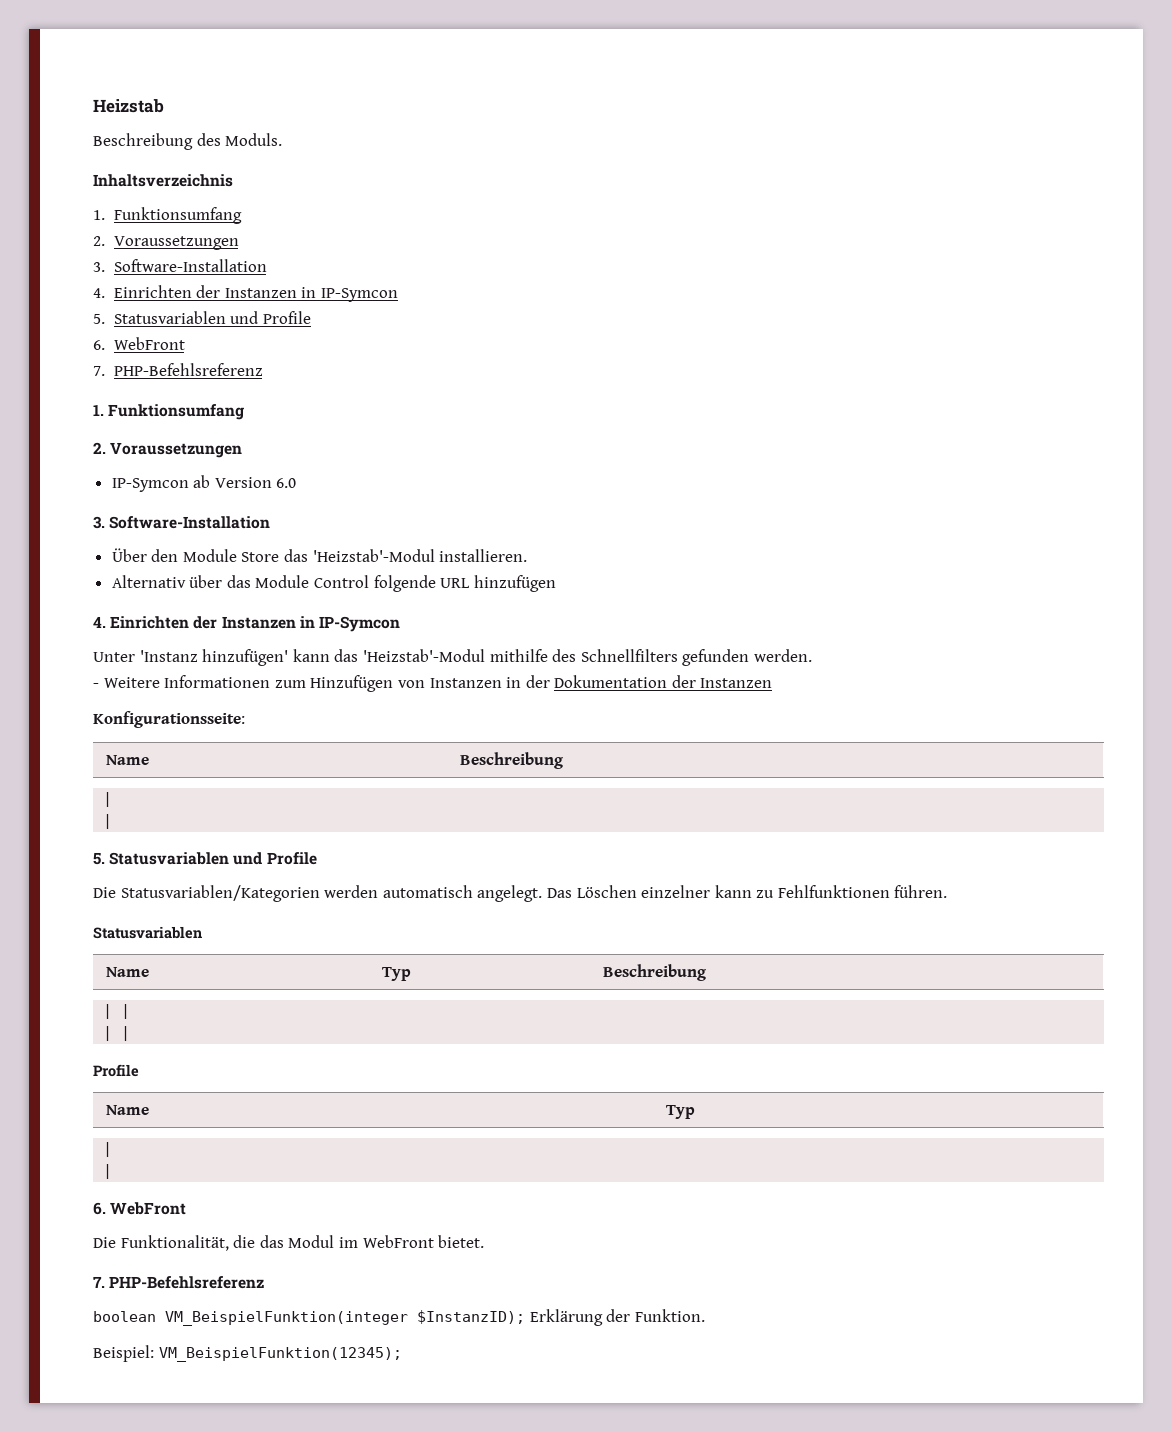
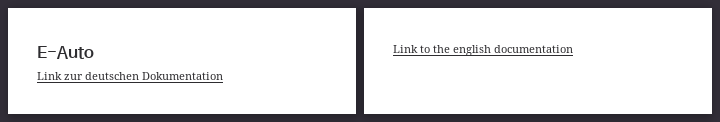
[93,99,164,113] [93,133,283,150] [93,174,233,187] [93,207,242,224] [93,236,239,250] [93,259,267,272] [93,285,398,302] [93,311,311,324] [93,337,185,350] [93,363,263,376] [93,404,245,420] [93,442,243,458] [111,475,297,492] [93,516,271,529] [111,548,528,562] [111,575,556,592] [93,616,400,632] [93,649,812,666] [93,675,773,692] [93,711,245,728] [106,755,150,765] [460,752,564,769] [103,792,113,807] [103,814,113,829] [93,852,317,865] [93,885,948,902] [93,926,202,939] [106,967,150,977] [382,967,412,981] [603,964,707,981] [103,1004,131,1019] [103,1026,131,1041] [93,1064,139,1077] [106,1105,150,1115] [666,1105,696,1119] [103,1142,113,1157] [103,1164,113,1179] [93,1202,187,1215] [93,1235,485,1251] [93,1276,265,1289] [93,1309,705,1326] [93,1345,402,1362] Heizstab // Beschreibung des Moduls. // Inhaltsverzeichnis // 1. Funktionsumfang // 2. Voraussetzungen // 3. Software-Installation // 4. Einrichten der Instanzen in IP-Symcon // 5. Statusvariablen und Profile // 6. WebFront // 7. PHP-Befehlsreferenz // 1. Funktionsumfang // 2. Voraussetzungen // IP-Symcon ab Version 6.0 // 3. Software-Installation // Über den Module Store das 'Heizstab'-Modul installieren. // Alternativ über das Module Control folgende URL hinzufügen // 4. Einrichten der Instanzen in IP-Symcon // Unter 'Instanz hinzufügen' kann das 'Heizstab'-Modul mithilfe des Schnellfilters gefunden werden. // - Weitere Informationen zum Hinzufügen von Instanzen in der Dokumentation der Instanzen // Konfigurationsseite: // Name | Beschreibung // | // | // 5. Statusvariablen und Profile // Die Statusvariablen/Kategorien werden automatisch angelegt. Das Löschen einzelner kann zu Fehlfunktionen führen. // Statusvariablen // Name | Typ | Beschreibung // | | // | | // Profile // Name | Typ // | // | // 6. WebFront // Die Funktionalität, die das Modul im WebFront bietet. // 7. PHP-Befehlsreferenz // boolean VM_BeispielFunktion(integer $InstanzID); Erklärung der Funktion. // Beispiel: VM_BeispielFunktion(12345); -> [37,46,94,59] [37,72,223,80] [393,45,573,56] E-Auto // Link zur deutschen Dokumentation // Link to the english documentation

